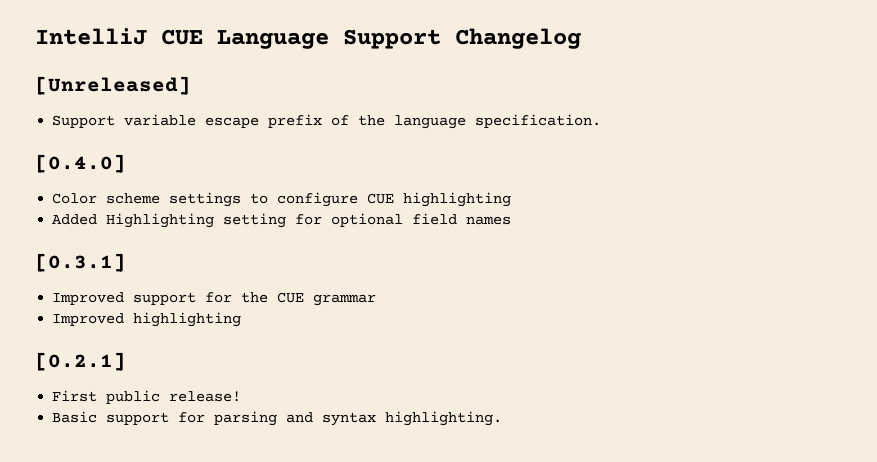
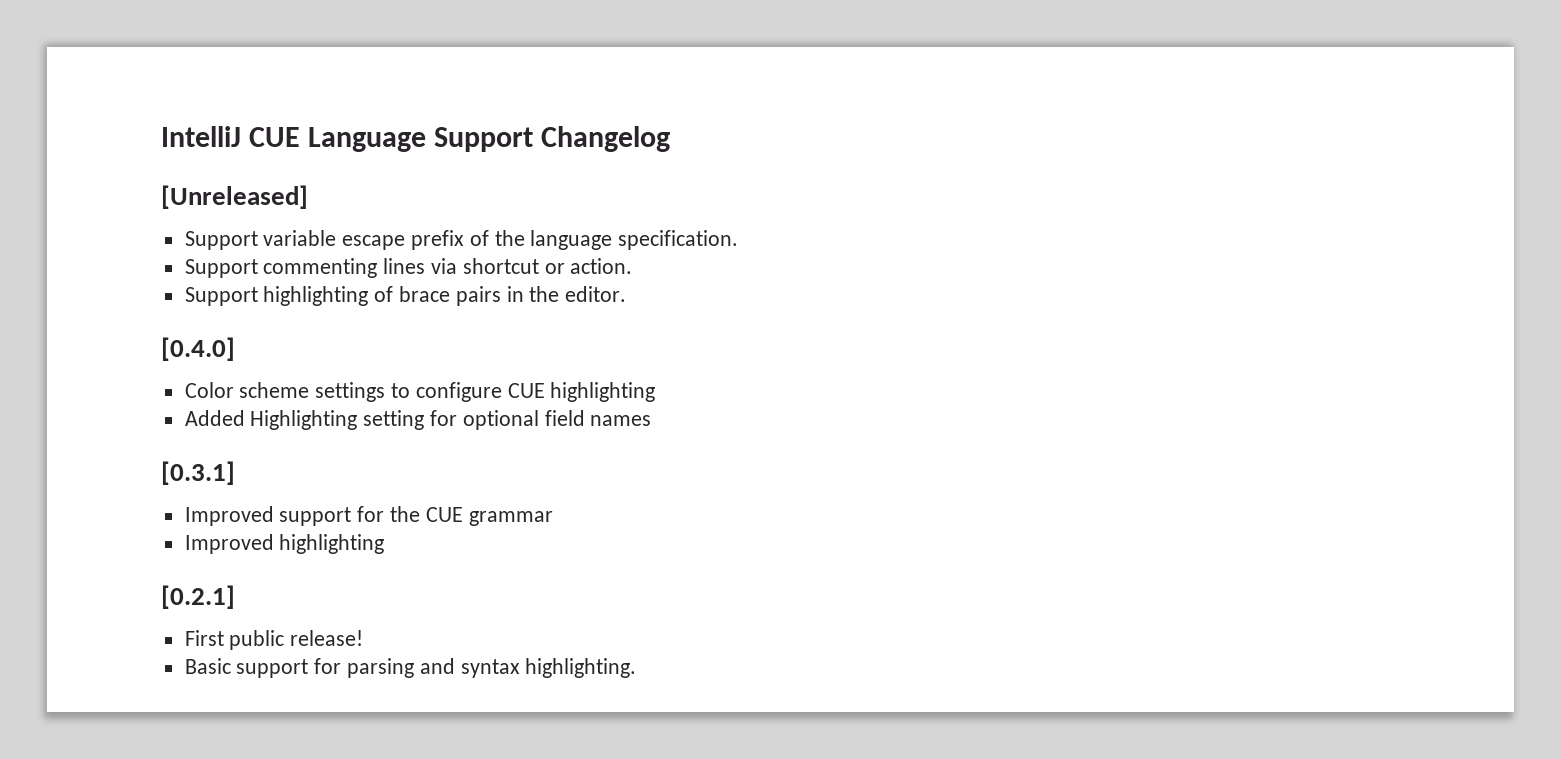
(602, 121) none -> [184,258,633,278] [184,286,627,306] // Support commenting lines via shortcut or action. // Support highlighting of brace pairs in the editor.

